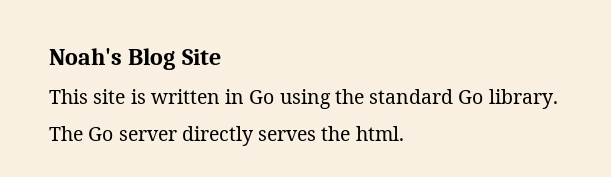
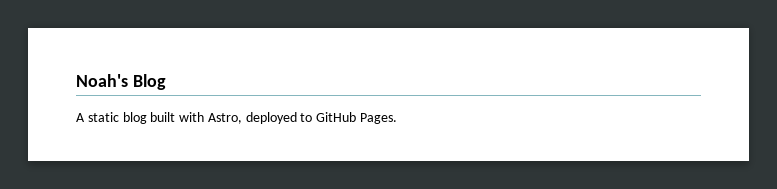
[181,49,221,65] [49,89,558,109] [49,126,404,146] Site // This site is written in Go using the standard Go library. // The Go server directly serves the html. -> [76,112,398,124] // A static blog built with Astro, deployed to GitHub Pages.

